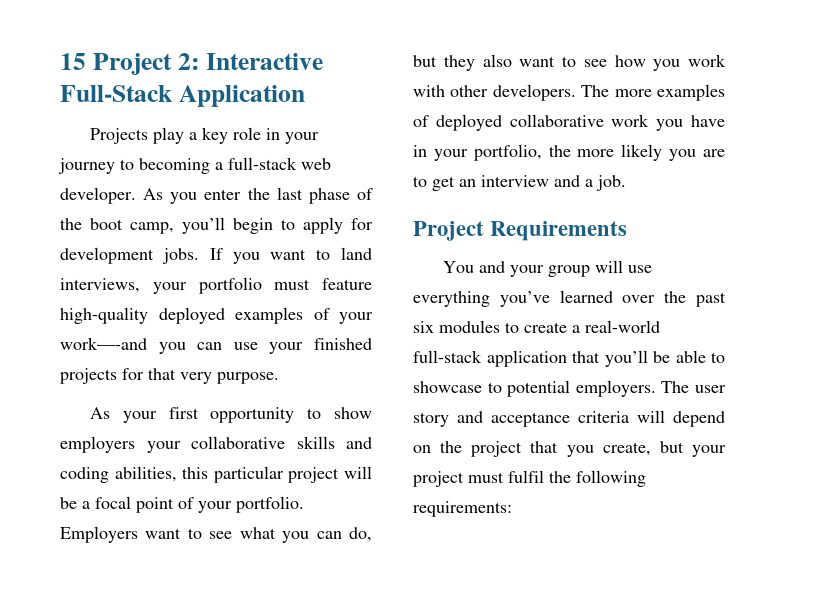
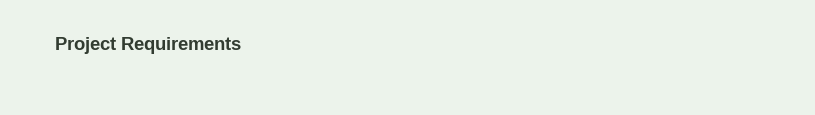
[60,53,323,75] [60,85,305,107] [90,127,320,144] [58,157,331,174] [60,187,373,204] [60,217,373,234] [60,247,372,264] [60,277,372,294] [60,307,373,324] [60,337,372,354] [60,368,279,384] [90,407,372,423] [60,436,372,453] [60,466,372,483] [60,496,304,513] [60,526,372,543] [413,54,726,71] [413,84,725,101] [413,114,725,131] [413,144,725,161] [413,175,626,191] [413,221,628,241] [443,260,653,277] [413,290,726,307] [413,320,660,333] [413,350,725,367] [413,380,726,397] [413,410,725,427] [413,441,726,457] [413,470,646,487] [413,501,512,517] 15 Project 2: Interactive Full-Stack Application // Projects play a key role in your journey to becoming a full-stack web developer. As you enter the last phase of the boot camp, you’ll begin to apply for development jobs. If you want to land interviews, your portfolio must feature high-quality deployed examples of your work—-and you can use your finished projects for that very purpose. // As your first opportunity to show employers your collaborative skills and coding abilities, this particular project will be a focal point of your portfolio. Employers want to see what you can do, but they also want to see how you work with other developers. The more examples of deployed collaborative work you have in your portfolio, the more likely you are to get an interview and a job. // Project Requirements // You and your group will use everything you’ve learned over the past six modules to create a real-world full-stack application that you’ll be able to showcase to potential employers. The user story and acceptance criteria will depend on the project that you create, but your project must fulfil the following requirements: -> [55,37,241,54] Project Requirements

